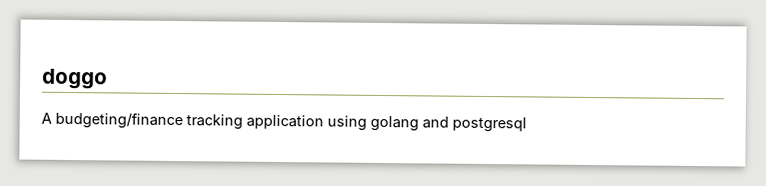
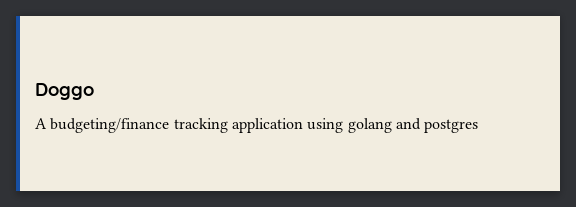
[42,68,108,90] doggo -> [35,83,94,100] Doggo
[452,116,527,133] postgresql -> [424,119,479,133] postgres

